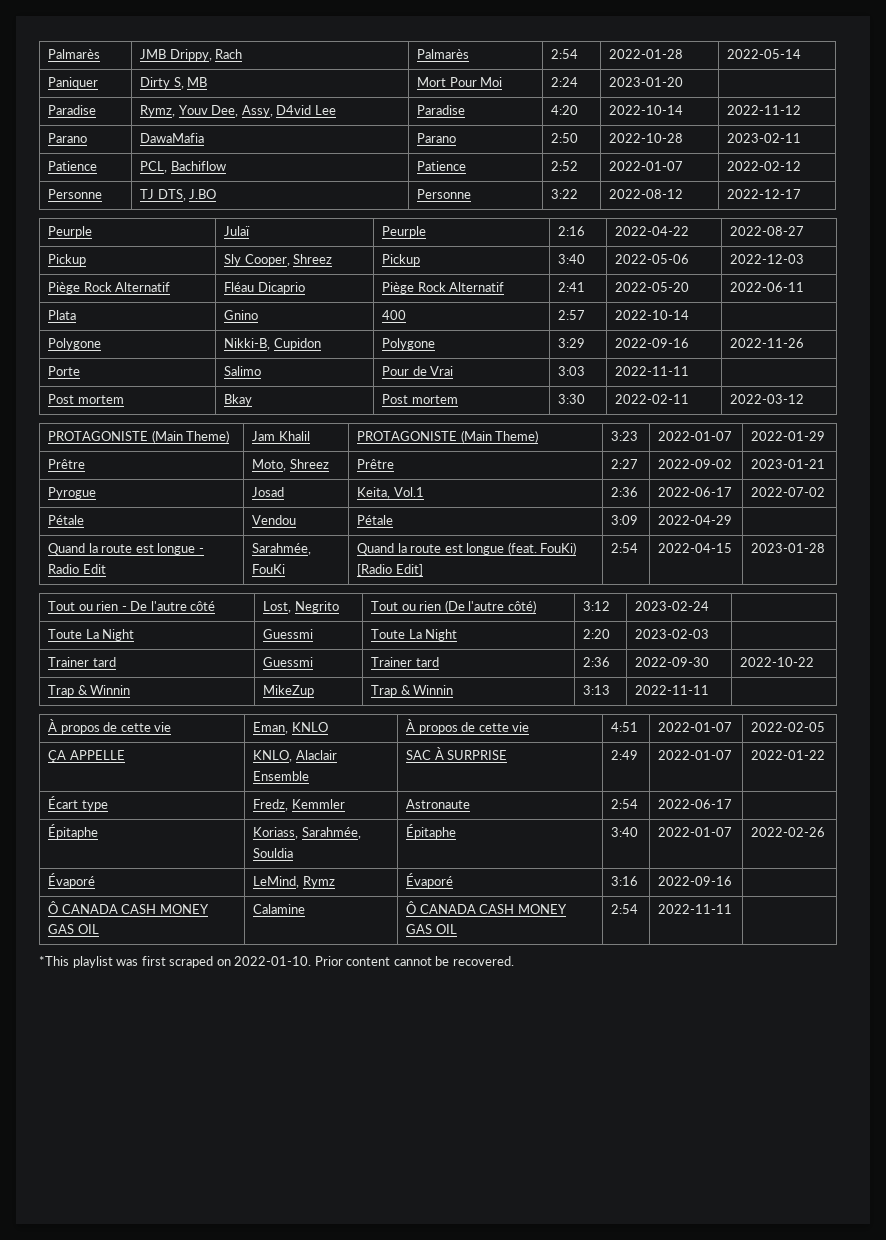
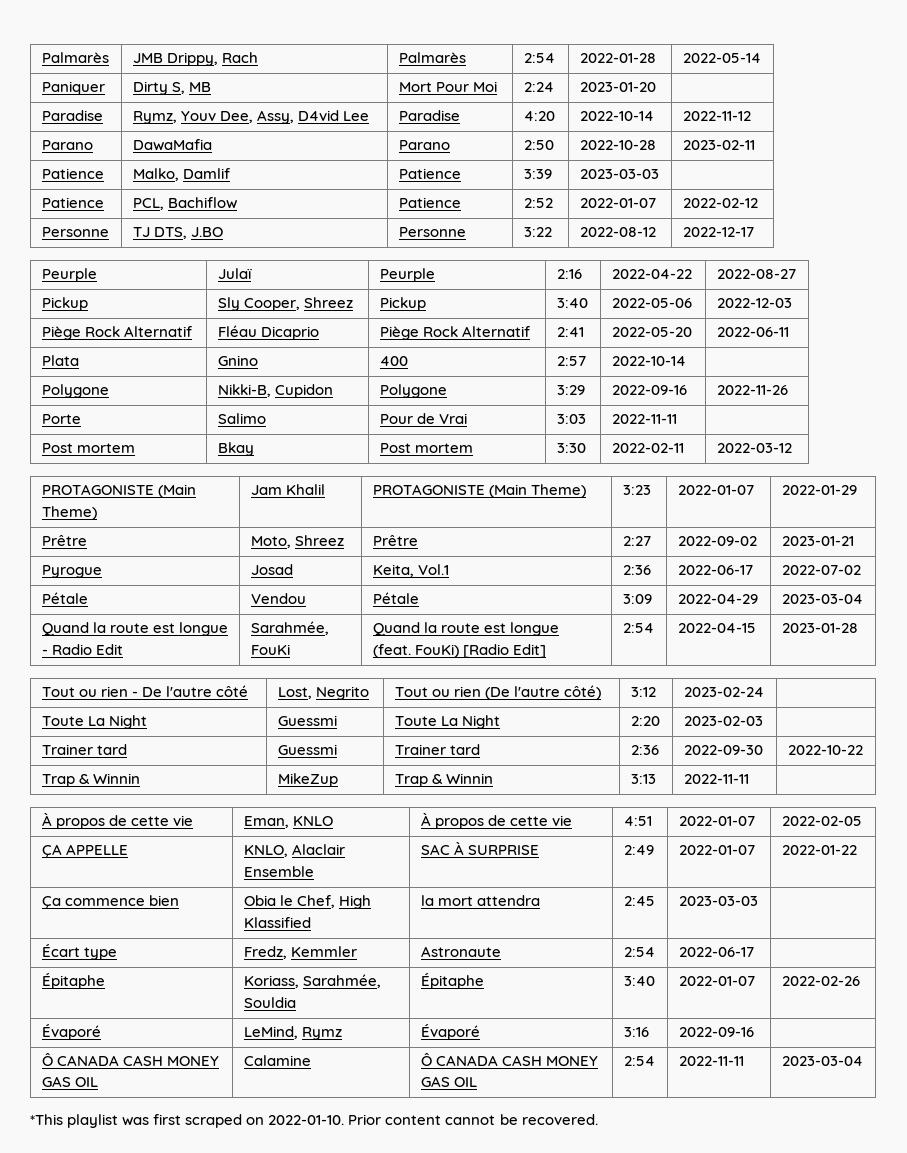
(802, 138) none -> [41,168,104,179] [132,168,230,181] [398,168,461,179] [523,169,552,179] [579,169,659,179] // Patience | Malko, Damlif | Patience | 3:39 | 2023-03-03 |
(733, 520) none -> [781,594,863,604] 2023-03-04
(826, 755) none -> [41,895,179,908] [243,895,371,909] [243,917,311,928] [420,895,540,906] [623,896,655,906] [678,896,758,906] // Ça commence bien | Obia le Chef, High Klassified | la mort attendra | 2:45 | 2023-03-03 |
(733, 909) none -> [781,1056,863,1066] 2023-03-04

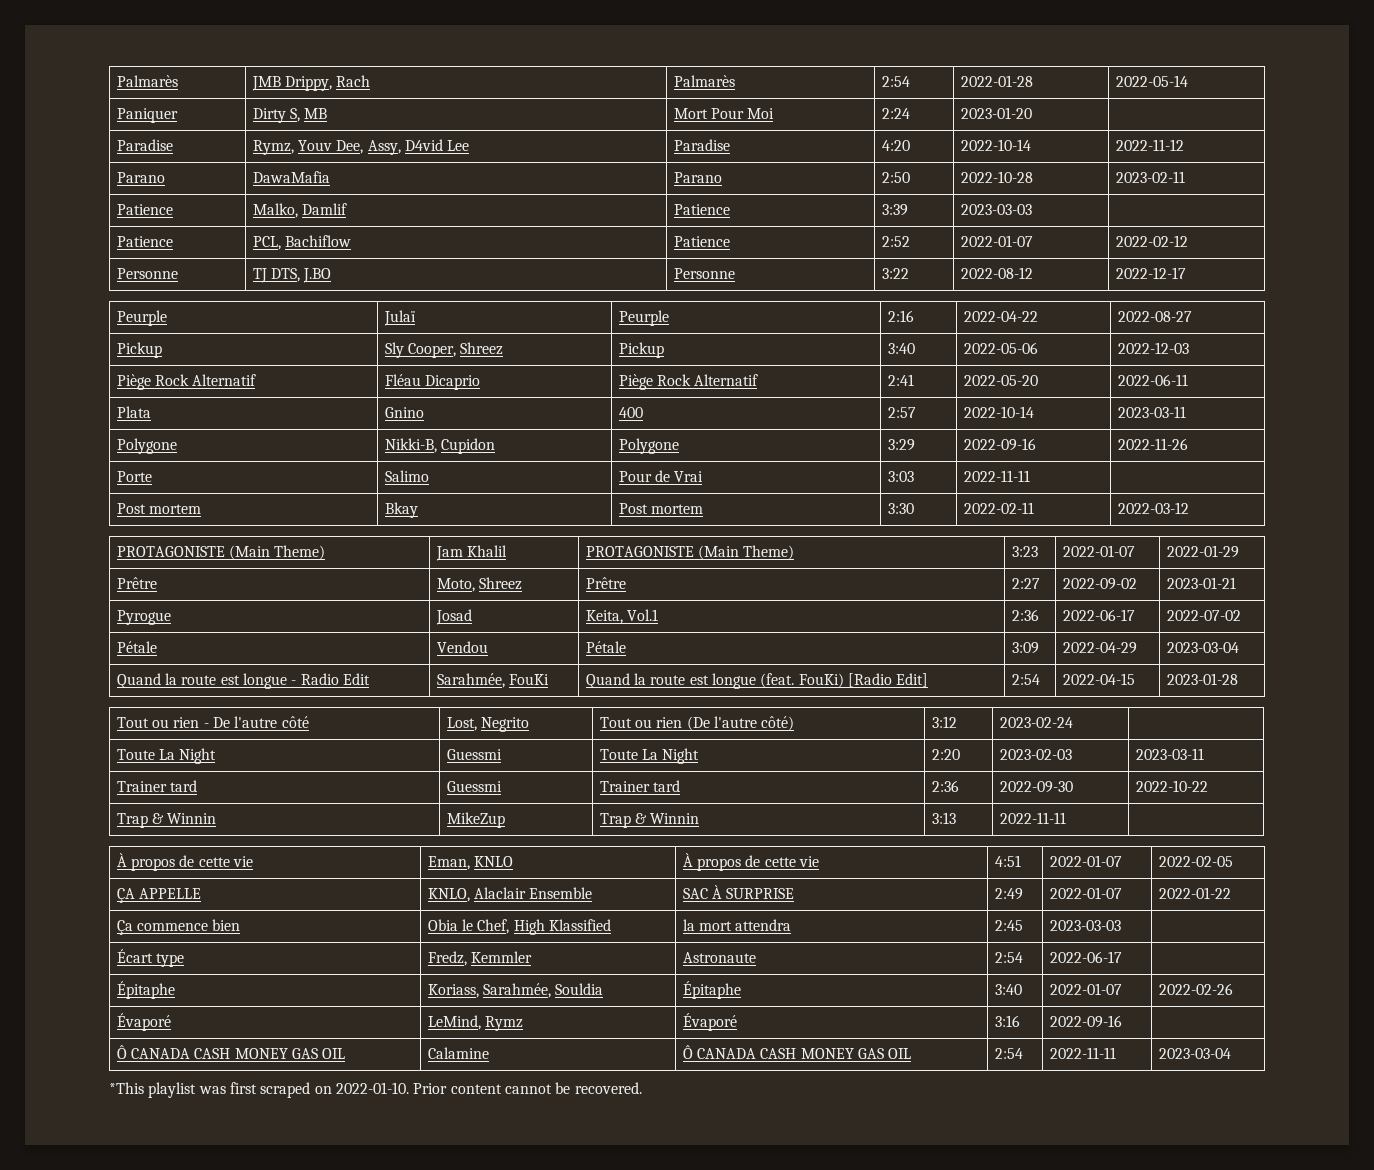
(686, 361) none -> [1117,406,1186,418] 2023-03-11
(763, 721) none -> [1135,748,1204,760] 2023-03-11

